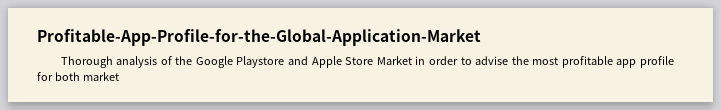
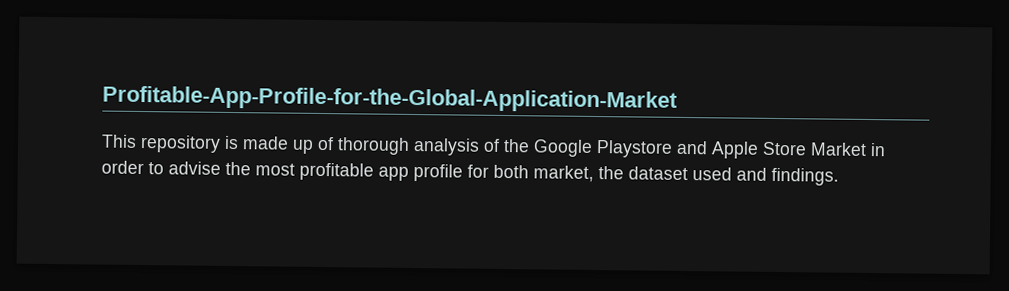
[60,56,113,68] Thorough -> [101,134,410,155] This repository is made up of thorough
[82,72,119,81] market -> [533,165,839,186] market, the dataset used and findings.

